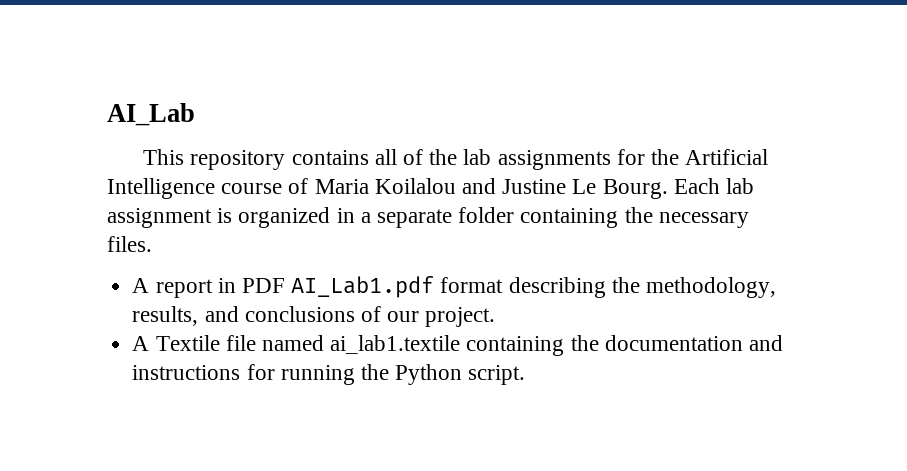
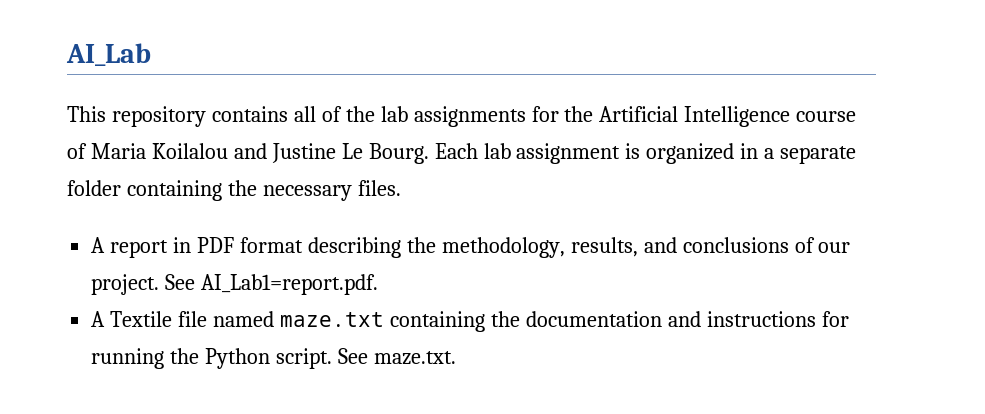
[291,276,435,298] AI_Lab1.pdf -> (235, 245) none
(496, 317) none -> [165,274,379,295] See AI_Lab1=report.pdf.
[330,335,461,354] ai_lab1.textile -> [279,312,384,327] maze.txt
(526, 375) none -> [337,348,456,365] See maze.txt.

